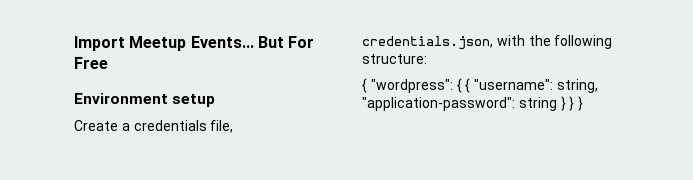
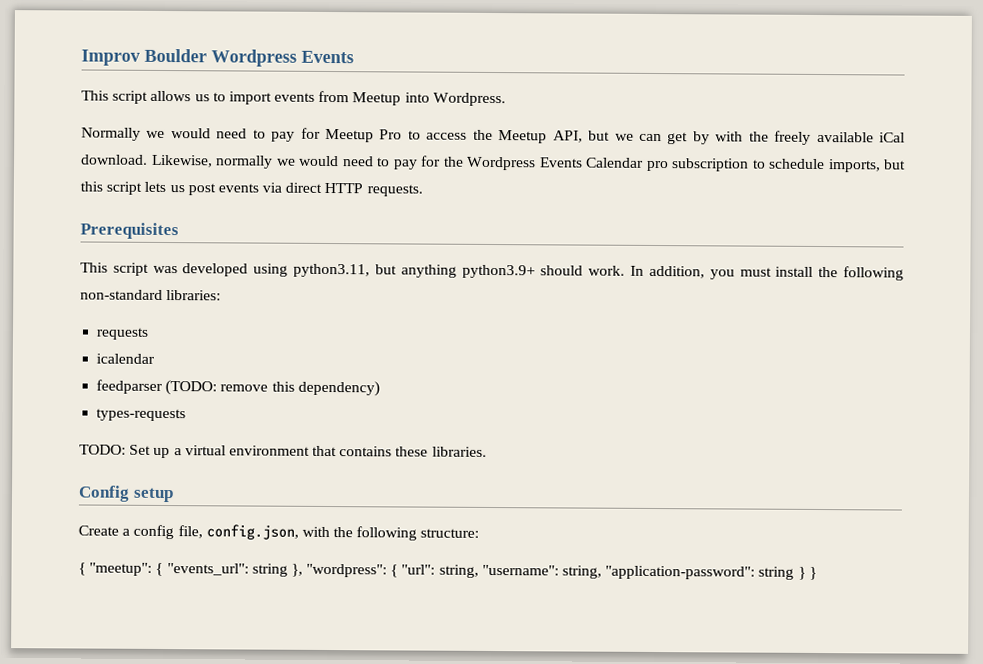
[74,36,315,51] [74,57,108,69] [74,93,168,104] Import Meetup Events... But For Free // Environment -> [81,48,354,67] [81,90,506,107] [81,127,905,145] [81,154,906,173] [80,181,423,197] [80,222,179,240] [80,262,905,281] [80,289,222,301] [96,327,150,340] [96,353,156,364] [96,379,380,397] [96,408,187,422] [79,444,487,459] [78,485,130,502] Improv Boulder Wordpress Events // This script allows us to import events from Meetup into Wordpress. // Normally we would need to pay for Meetup Pro to access the Meetup API, but we can get by with the freely available iCal download. Likewise, normally we would need to pay for the Wordpress Events Calendar pro subscription to schedule imports, but this script lets us post events via direct HTTP requests. // Prerequisites // This script was developed using python3.11, but anything python3.9+ should work. In addition, you must install the following non-standard libraries: // requests // icalendar // feedparser (TODO: remove this dependency) // types-requests // TODO: Set up a virtual environment that contains these libraries. // Config
[133,120,234,133] [362,36,493,50] credentials file, credentials.json, -> [133,524,299,540] config file, config.json,
[370,78,471,93] "wordpress": { { -> [89,562,479,578] "meetup": { "events_url": string }, "wordpress": { "url": string,
[578,96,584,111] } -> (817, 573) none

